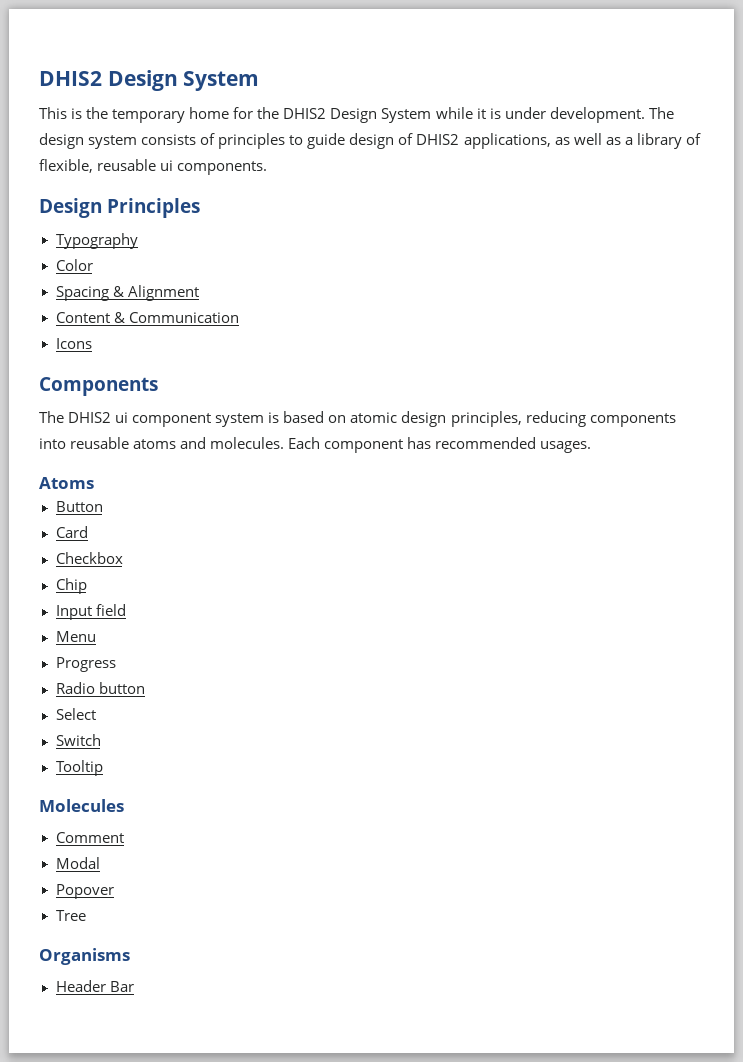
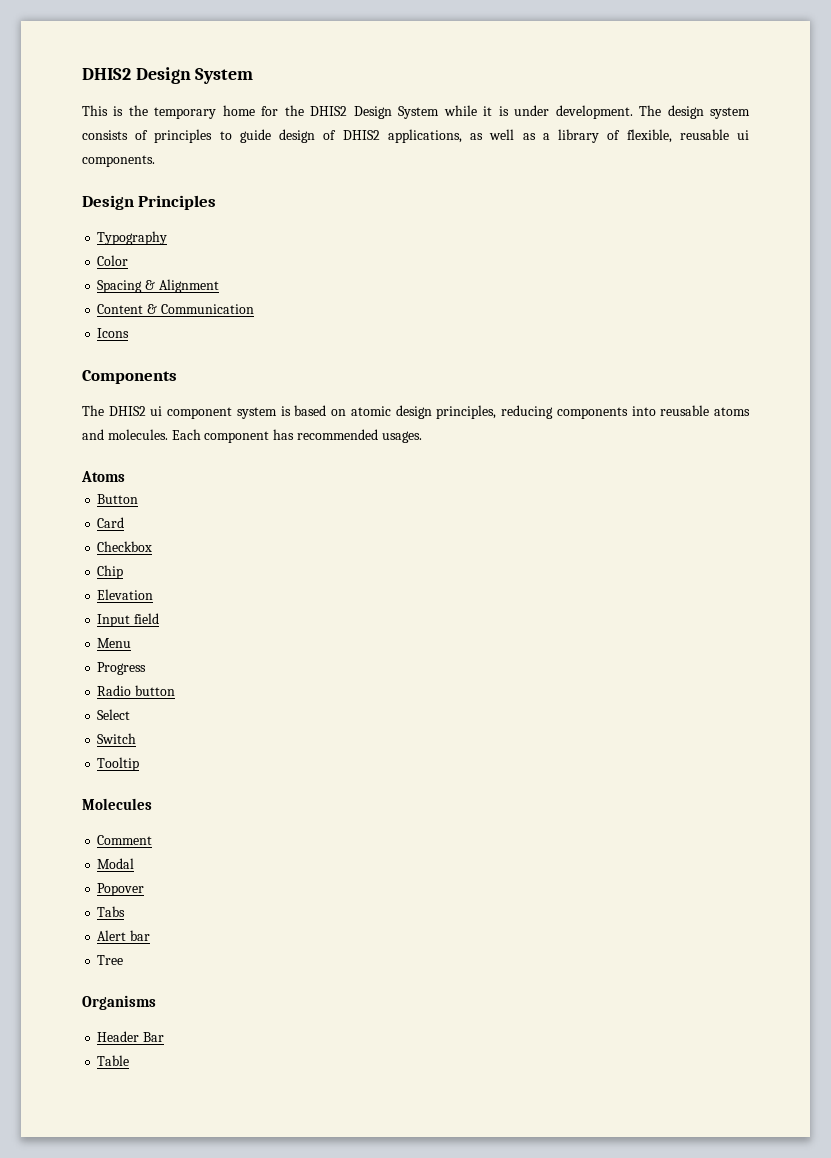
(87, 586) none -> [97,589,154,600] // Elevation
(114, 891) none -> [97,906,126,917] [97,930,151,941] // Tabs // Alert bar
(134, 986) none -> [97,1055,130,1066] // Table

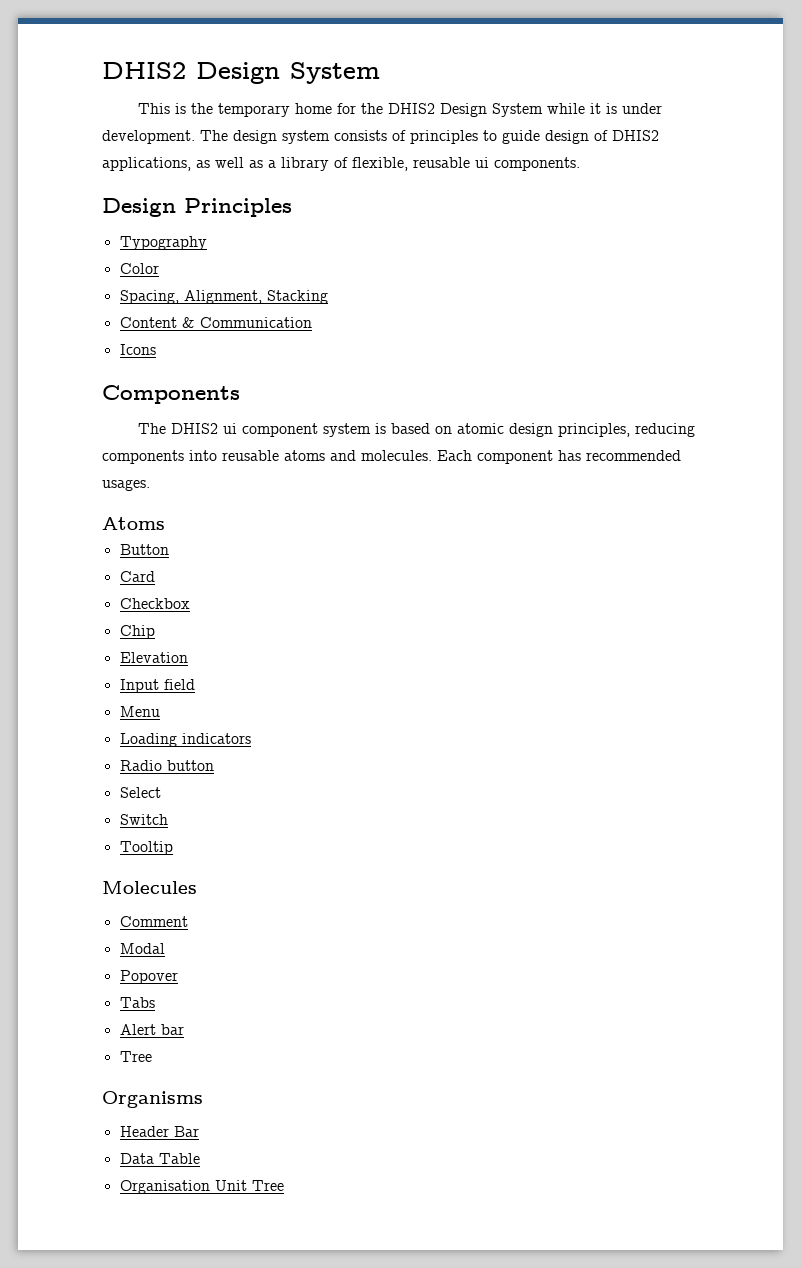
[97,279,219,293] Spacing & Alignment -> [119,290,328,304] Spacing, Alignment, Stacking
[97,662,147,675] Progress -> [119,733,251,747] Loading indicators
(165, 1037) none -> [119,1153,154,1164] Data
(130, 1060) none -> [119,1180,284,1194] // Organisation Unit Tree

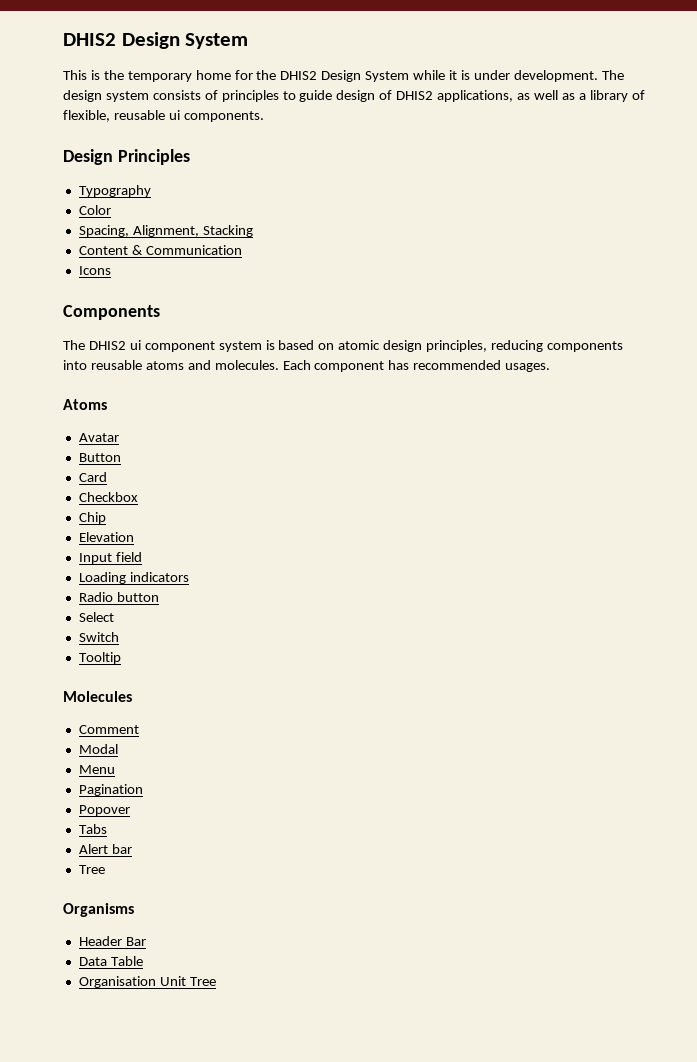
(165, 523) none -> [78,433,119,442] // Avatar
[119,706,160,717] // Menu -> (142, 557) none
(165, 948) none -> [78,765,115,774] [78,784,143,796] // Menu // Pagination

